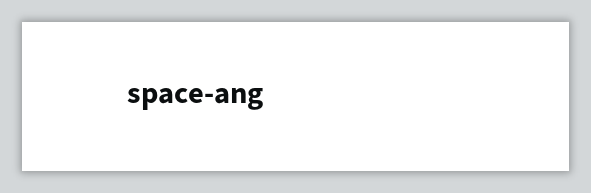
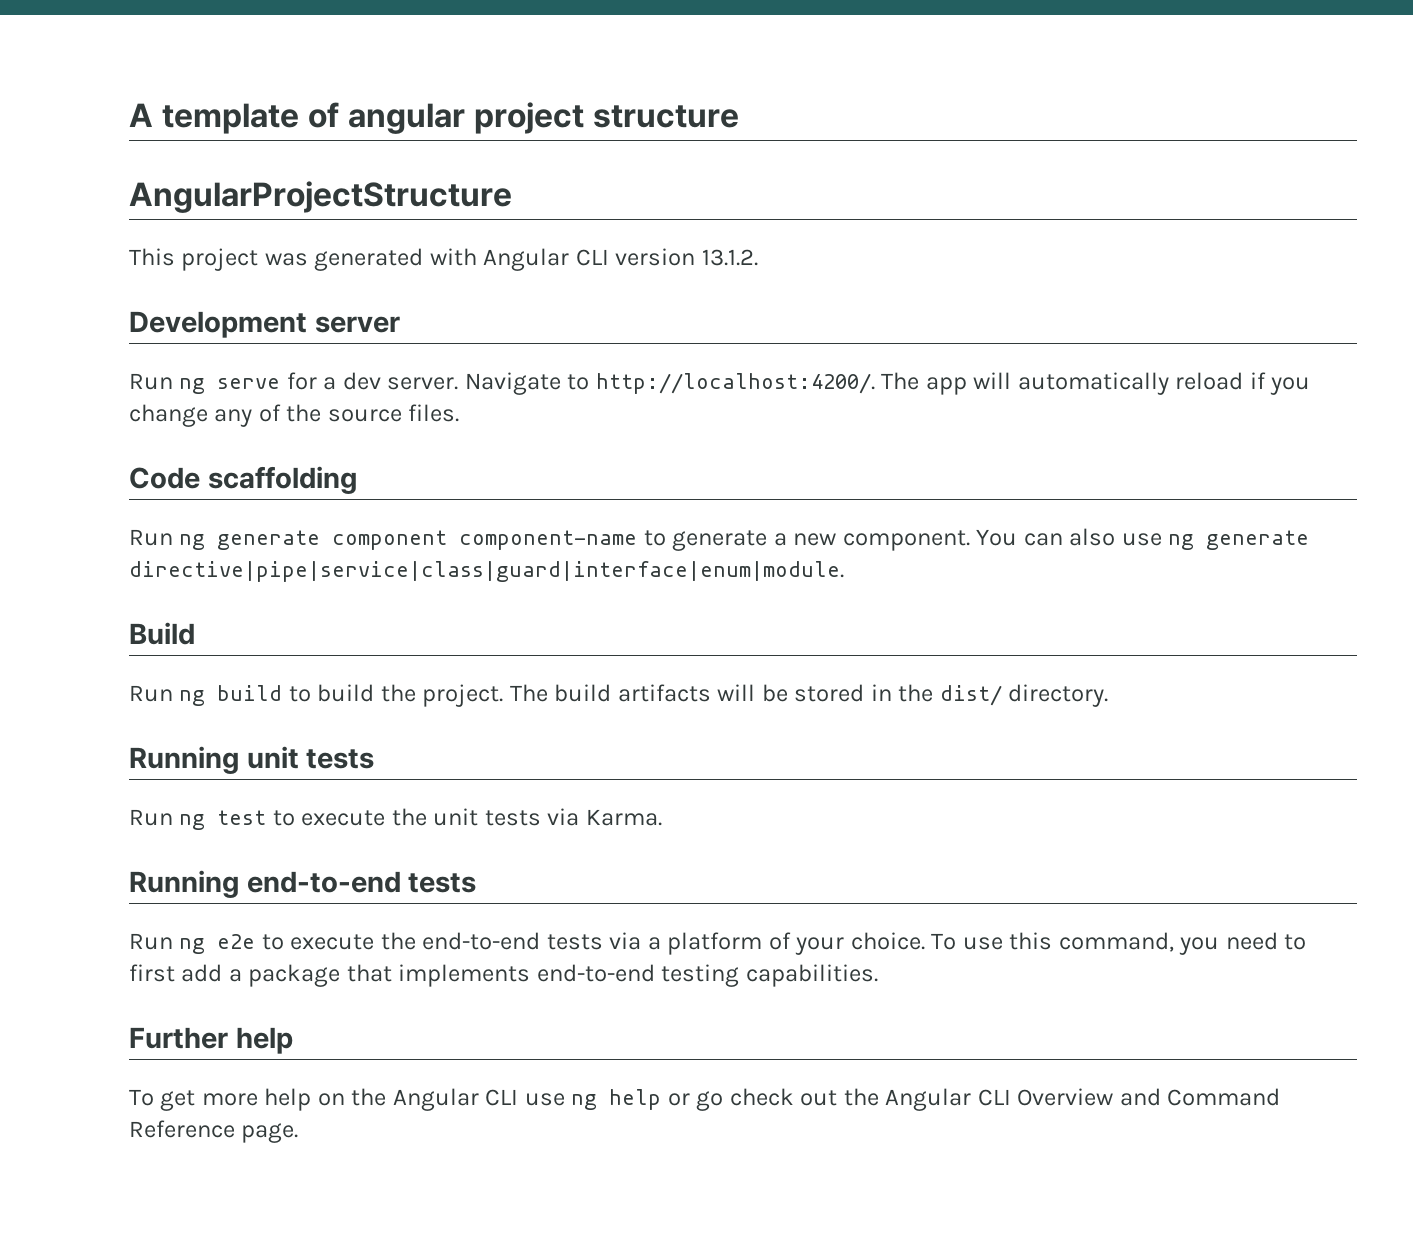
[127,88,263,110] space-ang -> [129,102,739,134] [129,181,512,213] [129,248,758,271] [129,311,400,338] [129,372,1311,395] [129,404,460,427] [129,466,357,494] [129,528,1310,551] [129,561,844,582] [129,622,195,645] [129,684,1109,707] [129,746,375,774] [129,808,662,830] [129,870,477,898] [129,932,1307,955] [129,964,878,987] [129,1027,293,1054] [129,1088,1281,1111] [129,1120,299,1143] A template of angular project structure // AngularProjectStructure // This project was generated with Angular CLI version 13.1.2. // Development server // Run ng serve for a dev server. Navigate to http://localhost:4200/. The app will automatically reload if you change any of the source files. // Code scaffolding // Run ng generate component component-name to generate a new component. You can also use ng generate directive|pipe|service|class|guard|interface|enum|module. // Build // Run ng build to build the project. The build artifacts will be stored in the dist/ directory. // Running unit tests // Run ng test to execute the unit tests via Karma. // Running end-to-end tests // Run ng e2e to execute the end-to-end tests via a platform of your choice. To use this command, you need to first add a package that implements end-to-end testing capabilities. // Further help // To get more help on the Angular CLI use ng help or go check out the Angular CLI Overview and Command Reference page.

